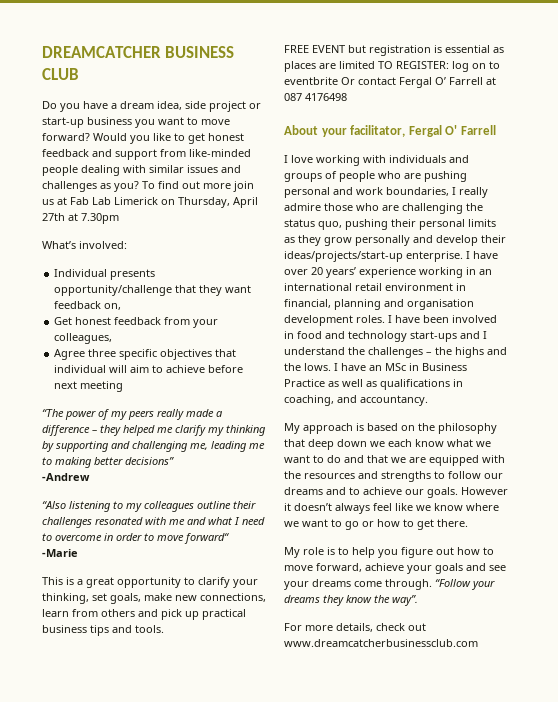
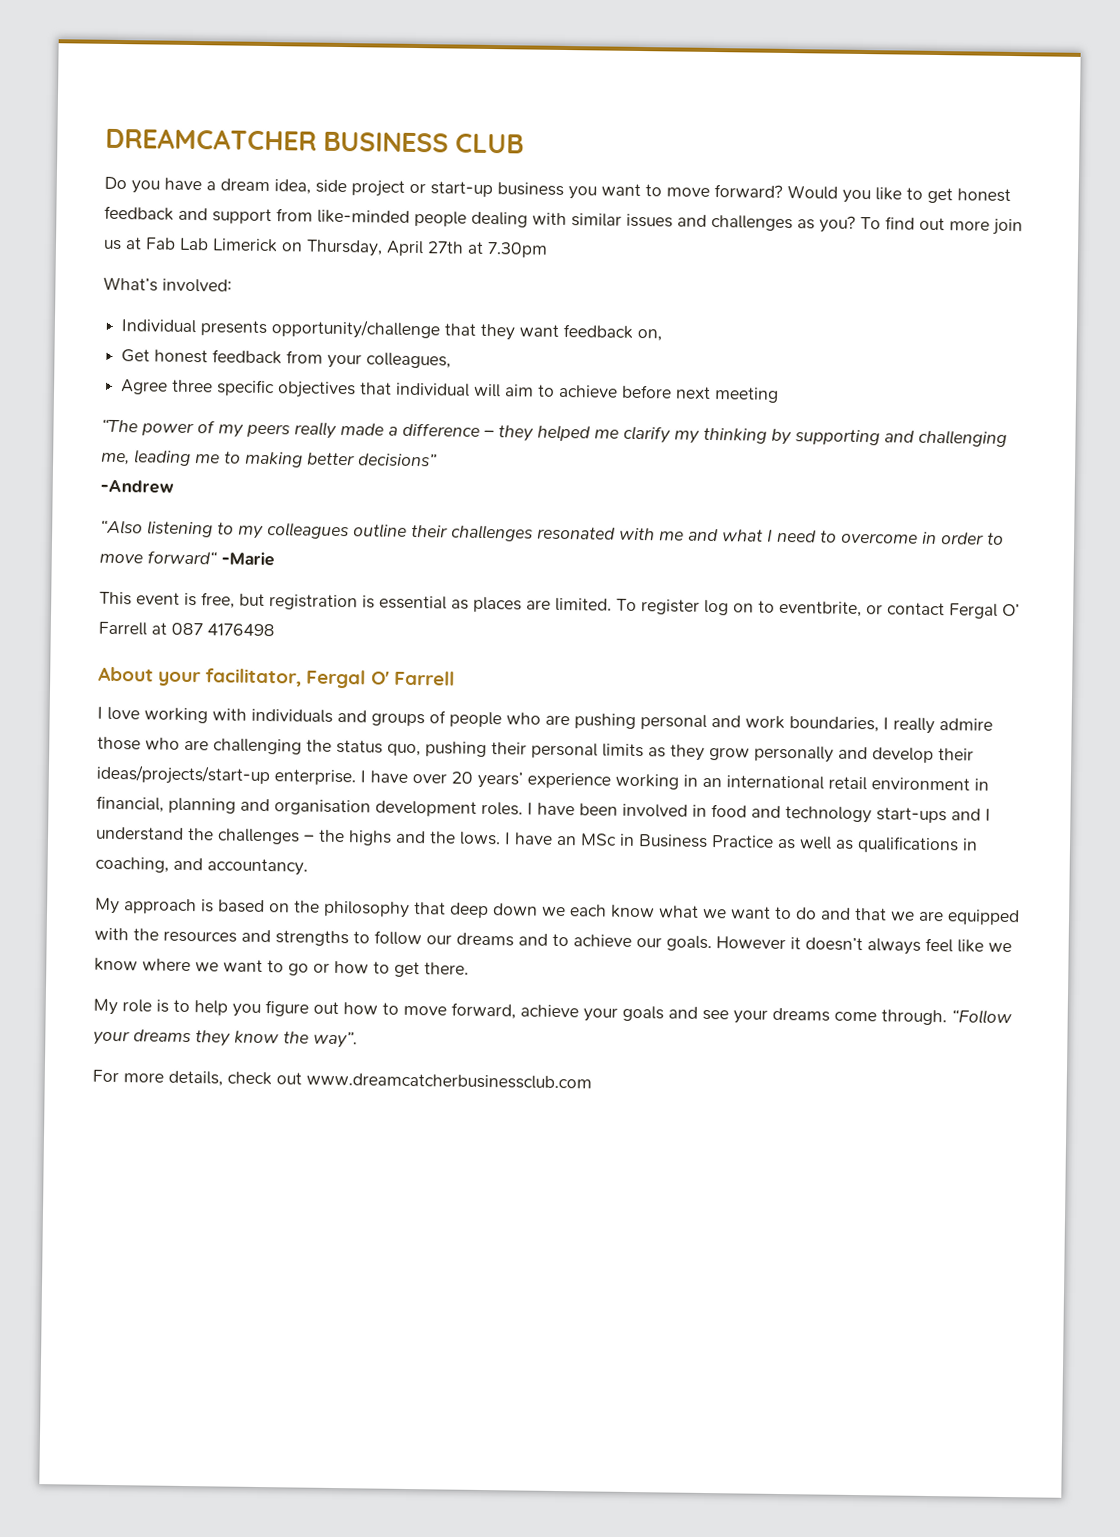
[66,577,258,588] [42,593,266,604] [42,609,246,620] [42,625,164,636] [284,45,345,53] is a great opportunity to clarify your thinking, set goals, make new connections, learn from others and pick up practical business tips and tools. // FREE EVENT -> [136,592,235,609] event is free,
[339,61,449,69] limited TO REGISTER: -> [555,597,700,615] limited. To register
[284,77,355,85] eventbrite Or -> [779,600,883,618] eventbrite, or

